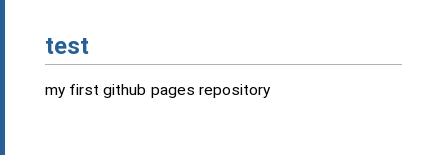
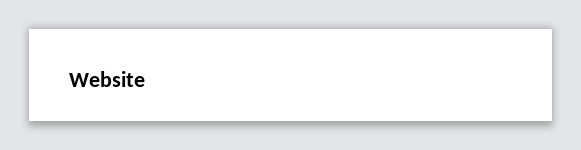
[45,38,89,54] [45,84,271,98] test // my first github pages repository -> [69,71,145,87] Website

